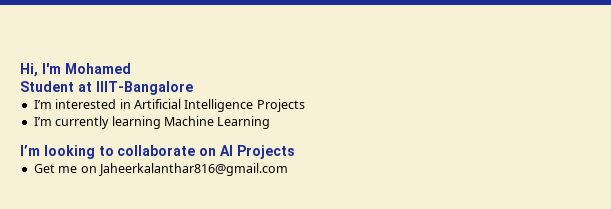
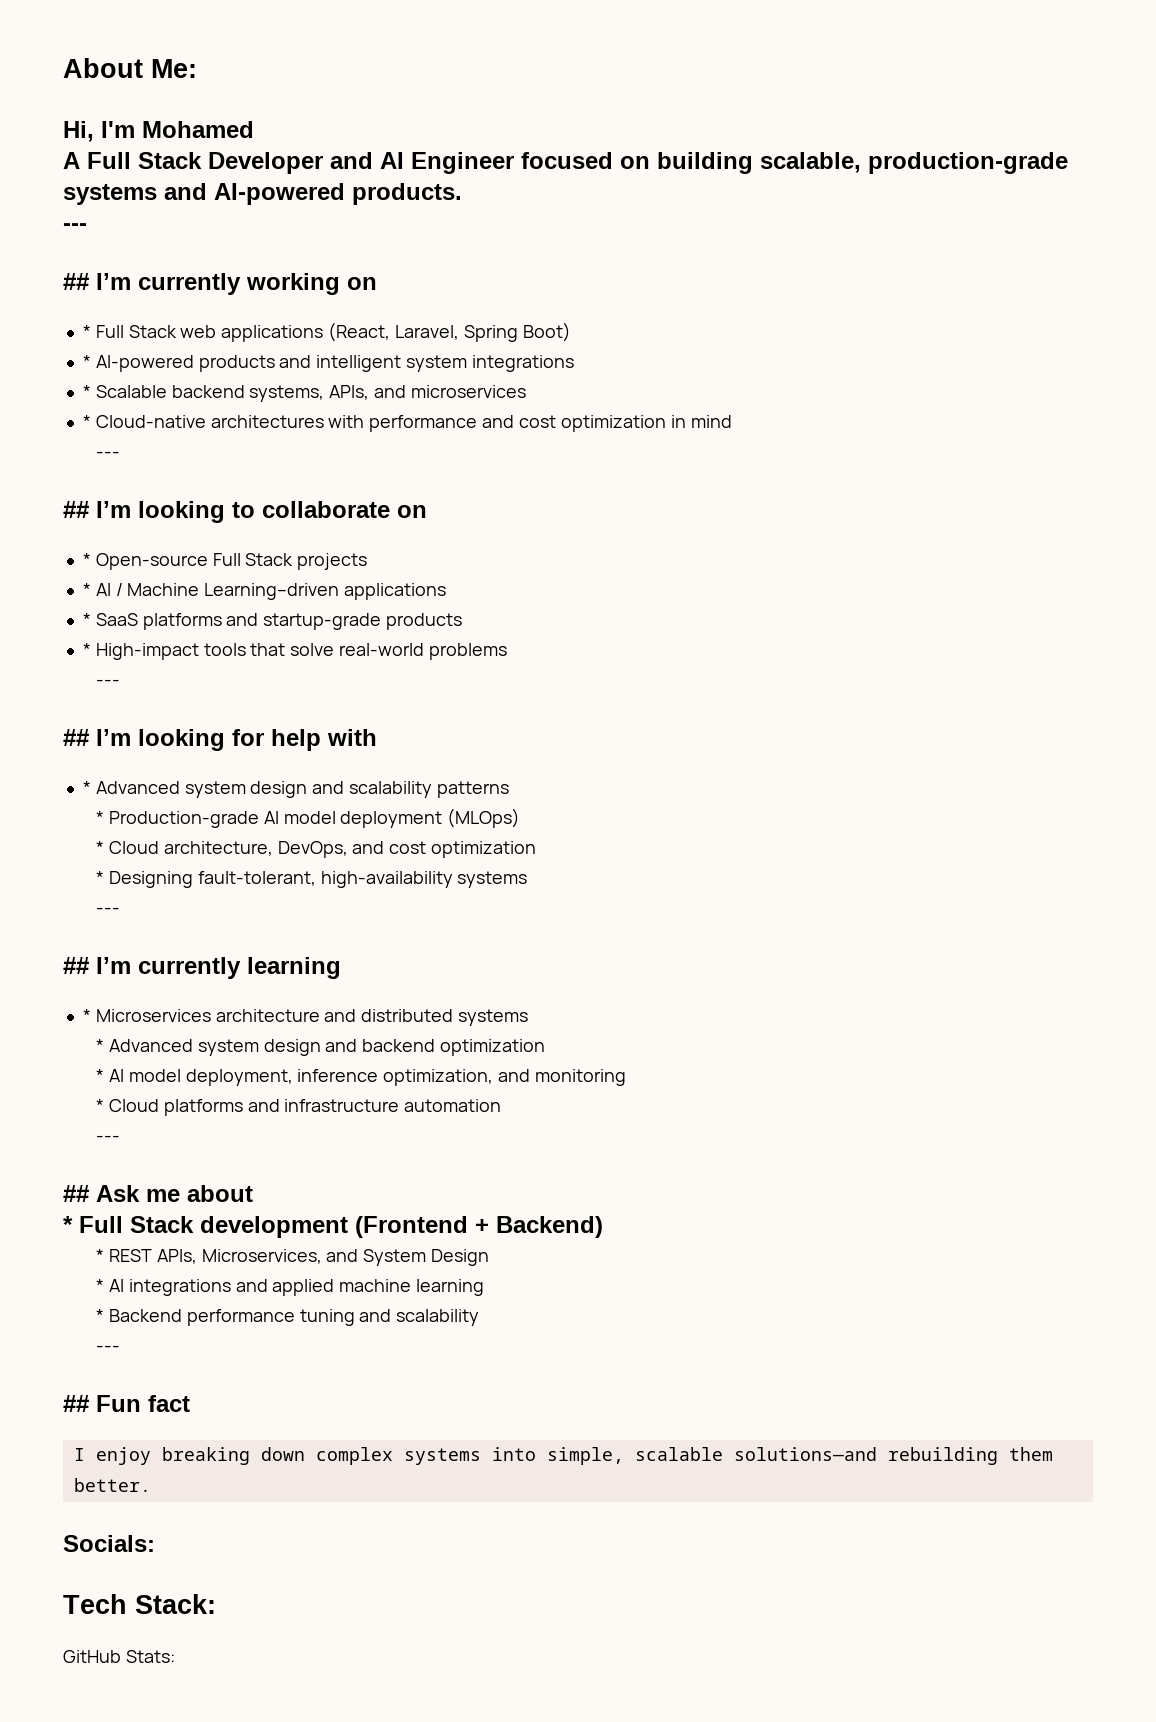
(20, 70) none -> [63,58,197,78] About Me: //
[20,81,193,95] [33,99,305,112] [33,116,271,129] Student at IIIT-Bangalore // I’m interested in Artificial Intelligence Projects // I’m currently learning Machine Learning // -> [63,152,1068,174] [63,183,462,205] [63,223,87,231] [63,273,377,295] [82,322,571,342] [82,355,574,372] [82,385,526,402] [82,415,732,432] [95,451,120,458] [63,501,89,518] A Full Stack Developer and AI Engineer focused on building scalable, production-grade systems and AI-powered products. // --- // ## I’m currently working on // * Full Stack web applications (React, Laravel, Spring Boot) // * AI-powered products and intelligent system integrations // * Scalable backend systems, APIs, and microservices // * Cloud-native architectures with performance and cost optimization in mind // --- // ##
[219,145,295,159] [33,163,288,176] AI Projects // Get me on Jaheerkalanthar816@gmail.com -> [82,553,368,570] [82,583,447,600] [82,613,463,630] [82,643,507,660] [95,679,120,686] [63,729,377,751] [82,781,509,798] [95,808,521,828] [95,841,537,858] [95,871,528,888] [95,907,120,914] [63,957,341,979] [82,1009,529,1026] [95,1039,546,1056] [95,1069,627,1086] [95,1099,502,1116] [95,1135,120,1142] [63,1185,253,1202] [63,1216,603,1238] [95,1249,490,1266] [95,1279,485,1296] [95,1309,480,1326] [95,1345,120,1352] [63,1395,190,1412] [73,1447,1053,1465] [73,1478,151,1492] [63,1535,155,1552] [63,1594,216,1614] [63,1650,175,1663] // * Open-source Full Stack projects // * AI / Machine Learning–driven applications // * SaaS platforms and startup-grade products // * High-impact tools that solve real-world problems // --- // ## I’m looking for help with // * Advanced system design and scalability patterns // * Production-grade AI model deployment (MLOps) // * Cloud architecture, DevOps, and cost optimization // * Designing fault-tolerant, high-availability systems // --- // ## I’m currently learning // * Microservices architecture and distributed systems // * Advanced system design and backend optimization // * AI model deployment, inference optimization, and monitoring // * Cloud platforms and infrastructure automation // --- // ## Ask me about // * Full Stack development (Frontend + Backend) // * REST APIs, Microservices, and System Design // * AI integrations and applied machine learning // * Backend performance tuning and scalability // --- // ## Fun fact // I enjoy breaking down complex systems into simple, scalable solutions—and rebuilding them better. // Socials: // Tech Stack: // GitHub Stats:

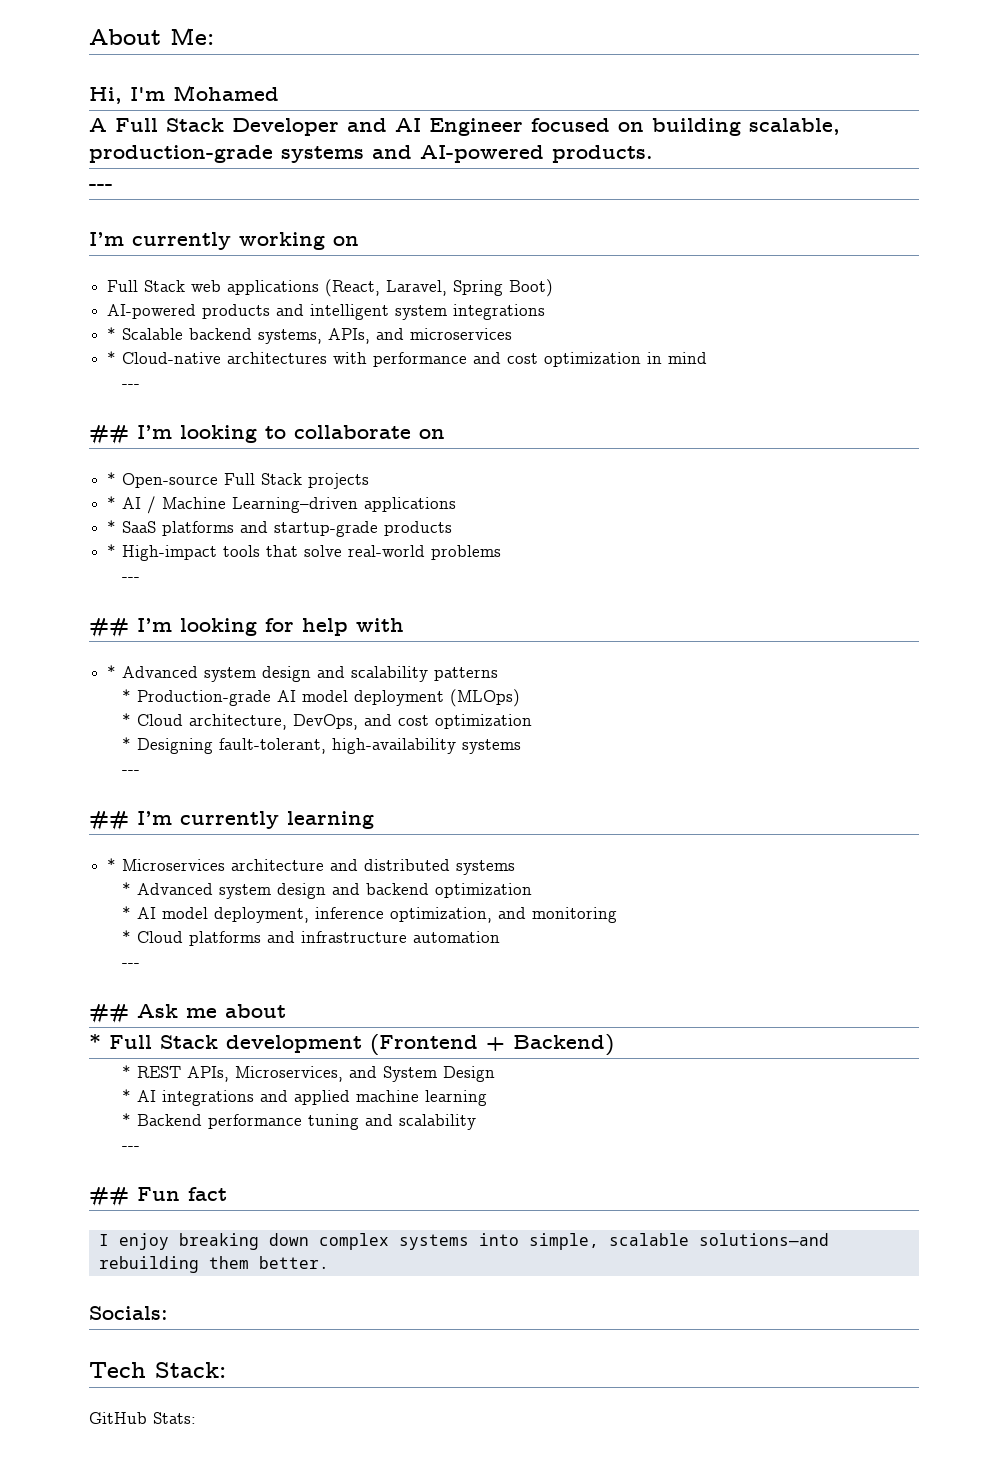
[63,273,89,290] ## -> (113, 187) none
[82,325,91,338] * -> (359, 241) none
[82,355,91,368] * -> (554, 288) none

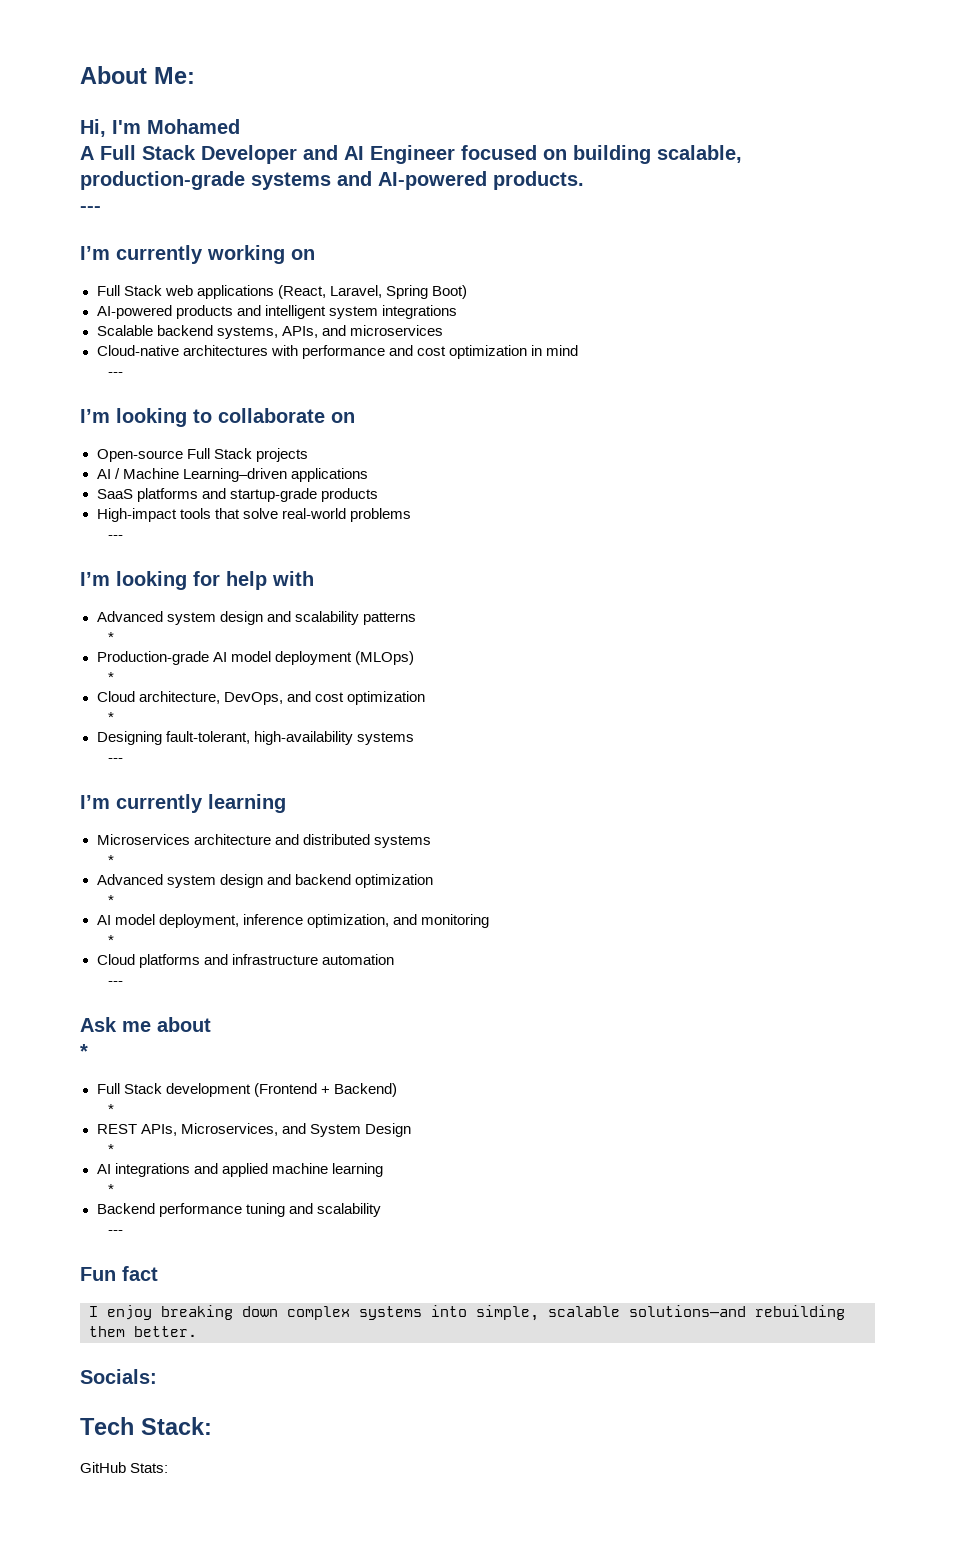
[107,327,117,340] * -> (457, 312) none
[107,351,117,364] * -> (443, 330) none
[89,425,129,444] ## -> (123, 374) none
[107,472,117,485] * -> (355, 417) none
[107,496,117,509] * -> (308, 455) none
[107,520,117,533] * -> (368, 475) none
[107,544,117,557] * -> (378, 495) none
[89,618,129,637] ## -> (123, 537) none
[107,665,117,678] * -> (314, 578) none
(131, 695) none -> (114, 637) //
(131, 719) none -> (114, 677) //
(131, 743) none -> (114, 717) //
[89,811,129,830] ## -> (123, 760) none
[107,858,117,871] * -> (286, 803) none
(131, 888) none -> (114, 860) //
(131, 912) none -> (114, 900) //
(131, 936) none -> (114, 940) //
[89,1004,129,1023] ## -> (123, 983) none
(101, 1041) none -> (88, 1051) //
(131, 1071) none -> (114, 1109) //
(131, 1095) none -> (114, 1149) //
(131, 1119) none -> (114, 1189) //
[89,1187,129,1206] ## -> (123, 1232) none

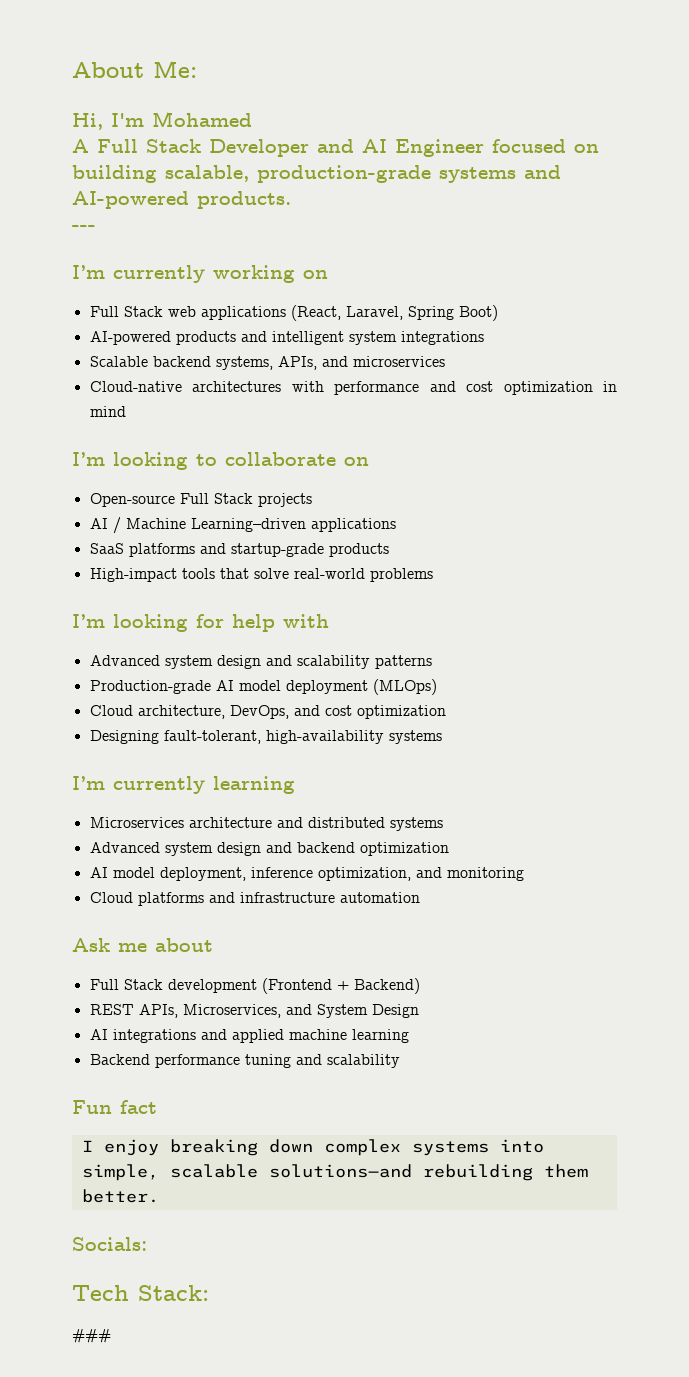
[107,372,123,376] // --- -> (126, 411) none
[107,535,123,539] // --- -> (433, 575) none
[107,632,114,642] // * -> (432, 662) none
[107,672,114,682] // * -> (437, 687) none
[107,712,114,722] // * -> (446, 712) none
[107,758,123,762] // --- -> (442, 737) none
[107,855,114,865] // * -> (443, 824) none
[107,895,114,905] // * -> (449, 849) none
[107,935,114,945] // * -> (524, 874) none
[107,981,123,985] // --- -> (420, 897) none
[80,1044,88,1058] // * -> (213, 945) none
[107,1104,114,1114] // * -> (420, 986) none
[107,1144,114,1154] // * -> (419, 1011) none
[107,1184,114,1194] // * -> (409, 1036) none
[107,1230,123,1234] // --- -> (400, 1061) none
[80,1462,169,1473] GitHub Stats: -> [72,1329,111,1343] ###

